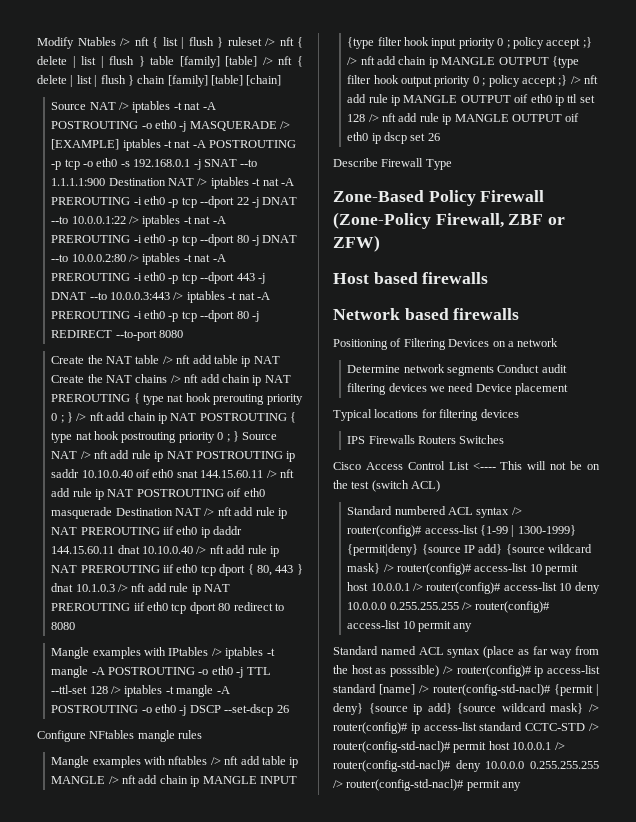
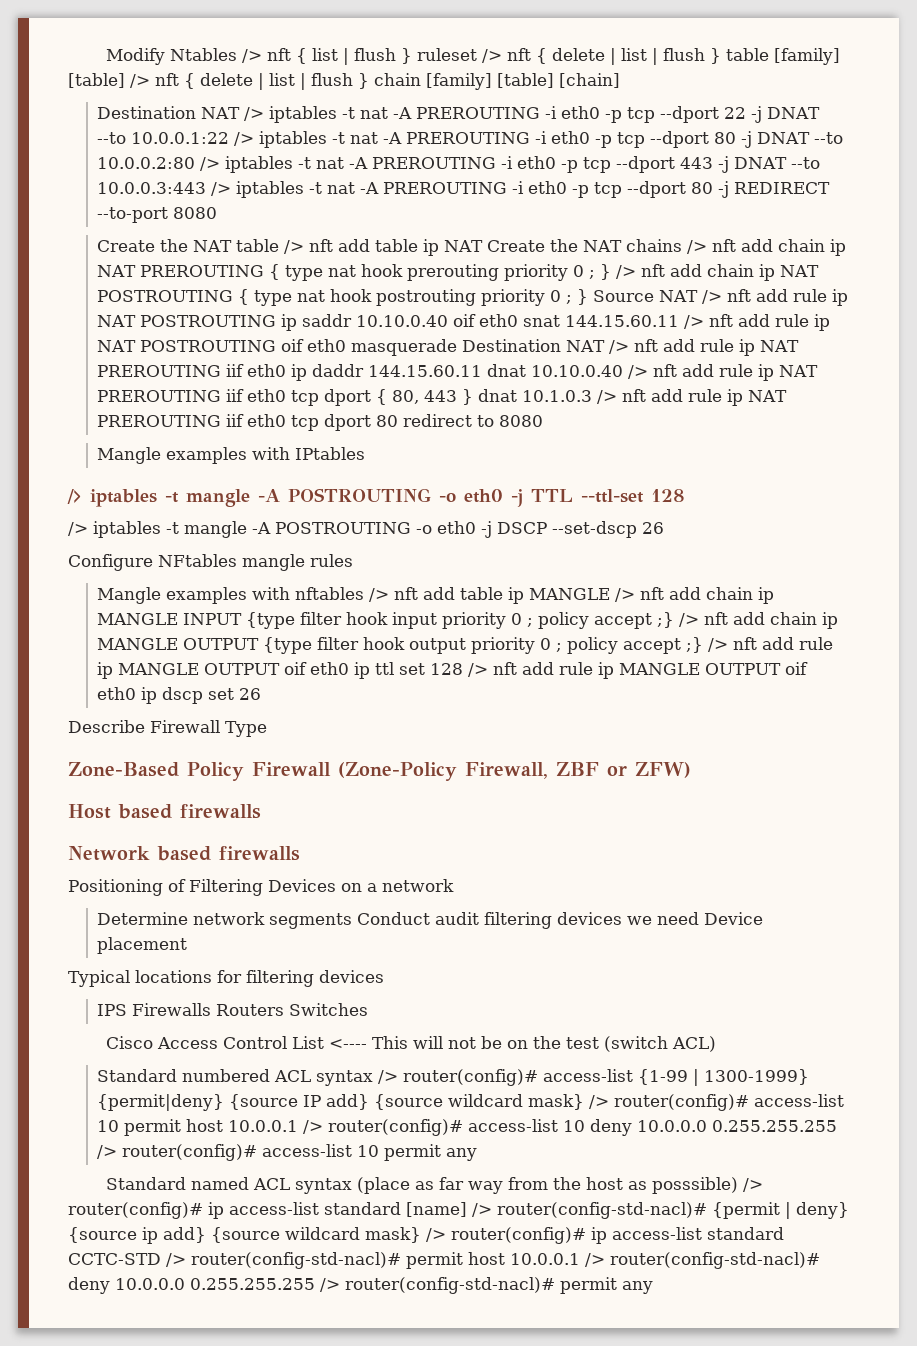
[51,101,216,113] [51,120,291,132] [51,139,297,151] [51,158,258,170] [51,178,106,186] Source NAT /> iptables -t nat -A POSTROUTING -o eth0 -j MASQUERADE /> [EXAMPLE] iptables -t nat -A POSTROUTING -p tcp -o eth0 -s 192.168.0.1 -j SNAT --to 1.1.1.1:900 -> (620, 80) none
(209, 651) none -> (366, 453) //
(108, 690) none -> (685, 495) //

